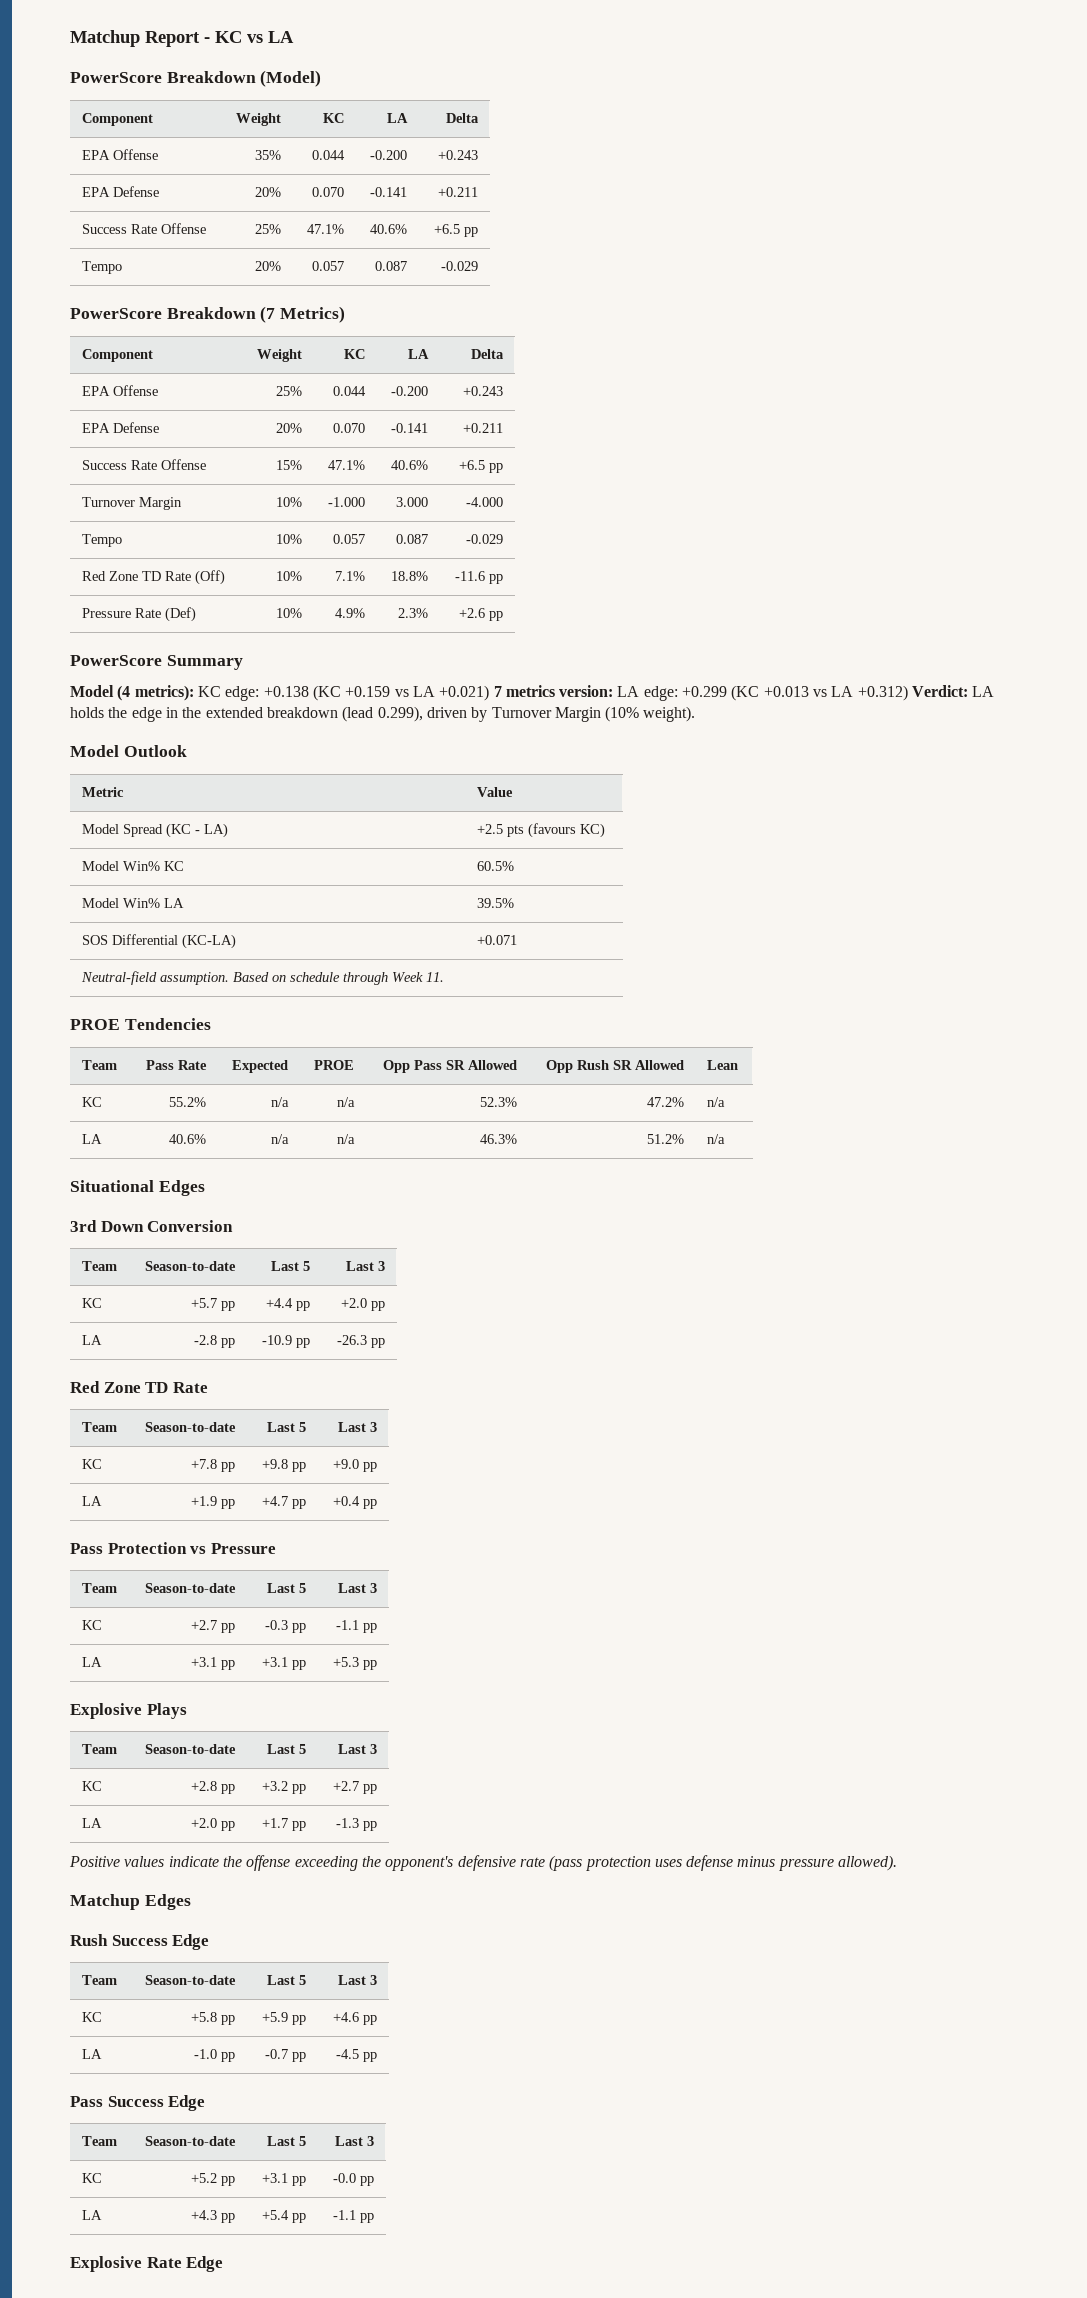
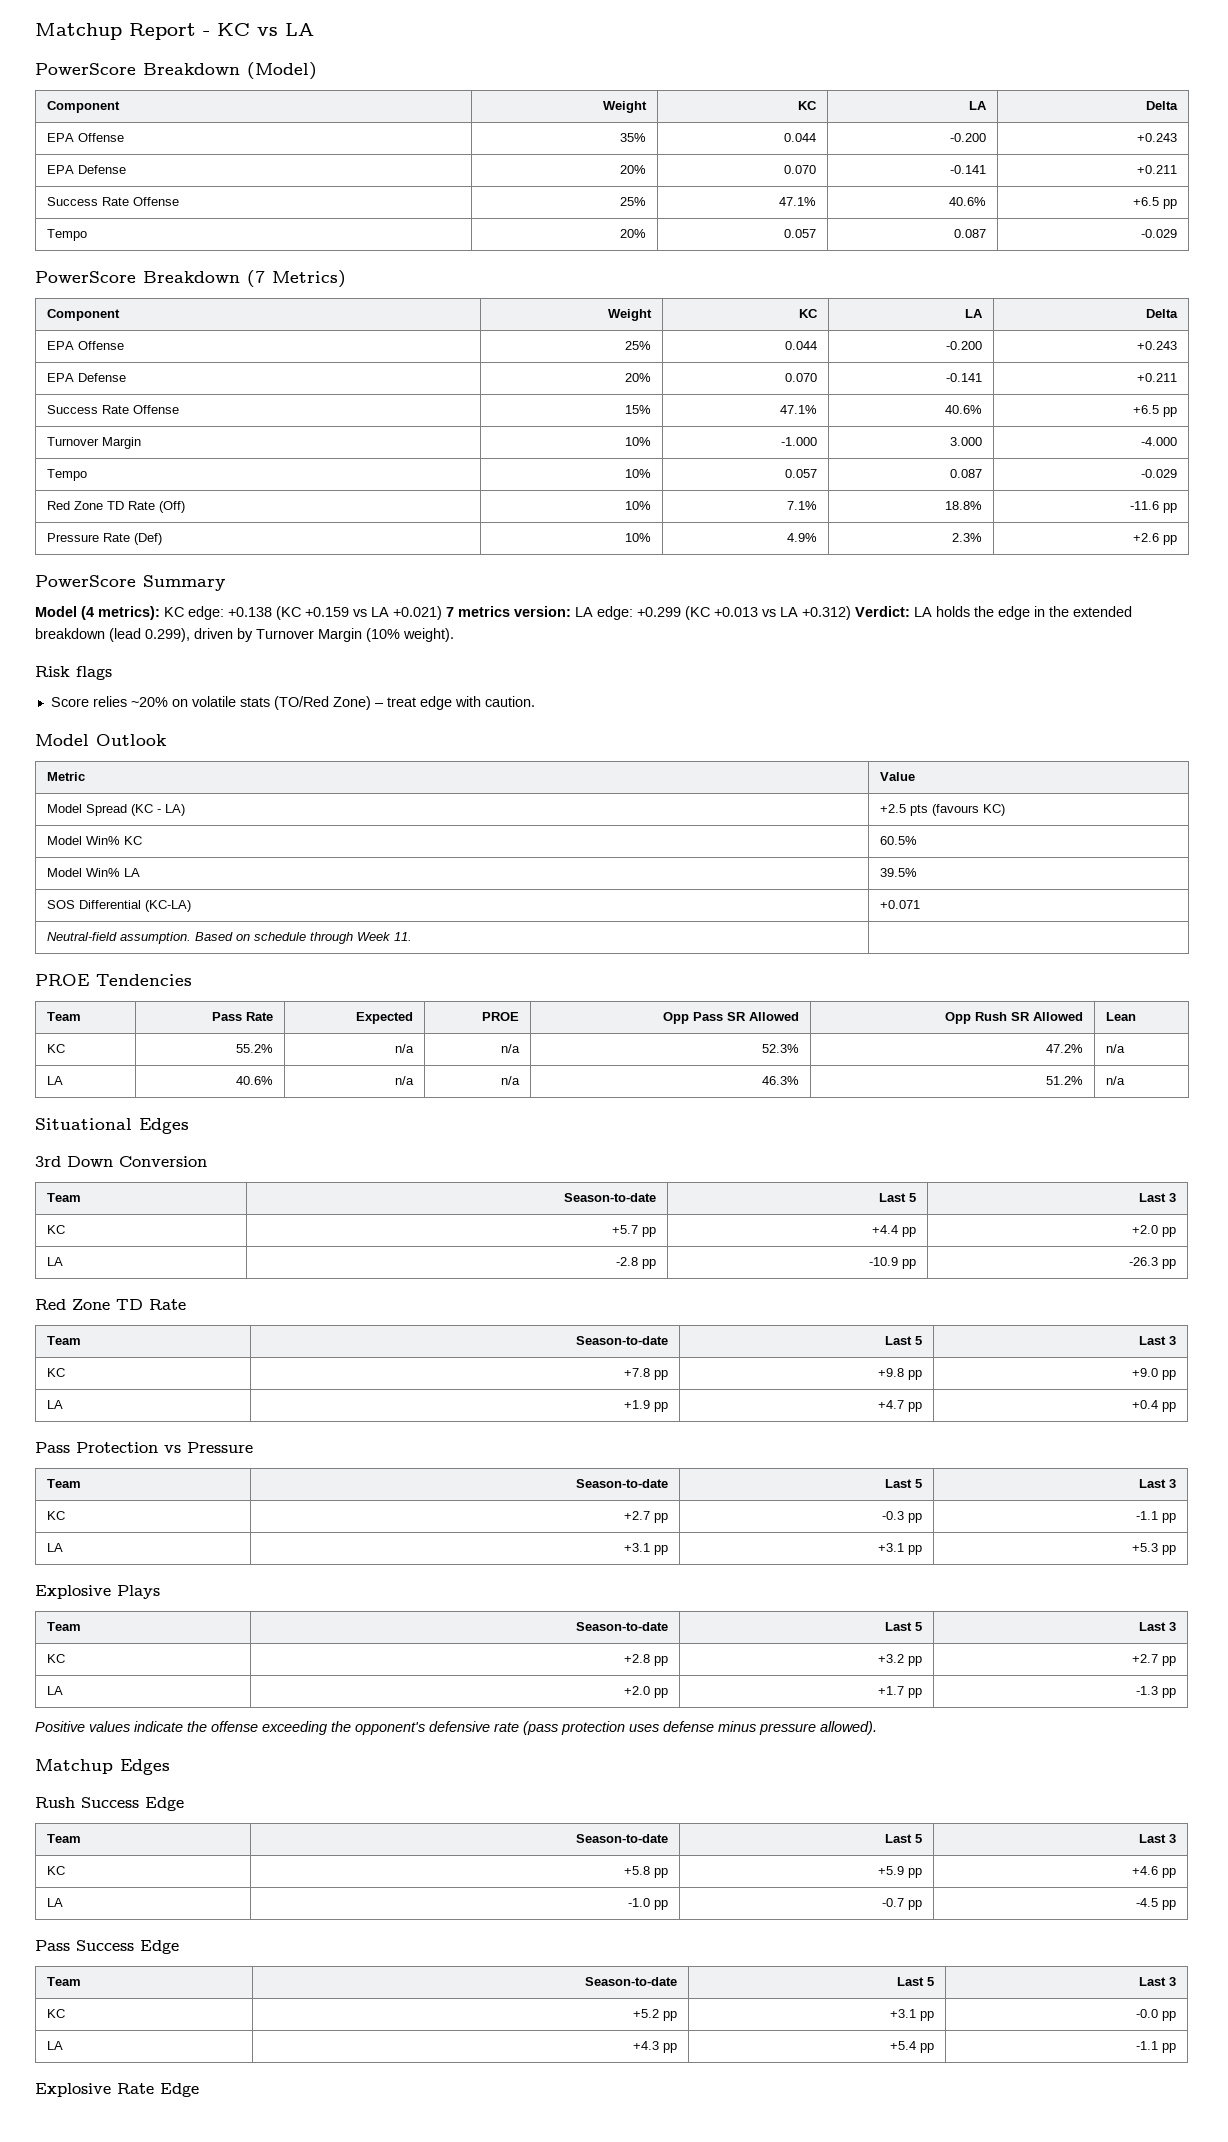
(696, 714) none -> [35,666,112,680] [50,696,535,710] // Risk flags // Score relies ~20% on volatile stats (TO/Red Zone) – treat edge with caution.

